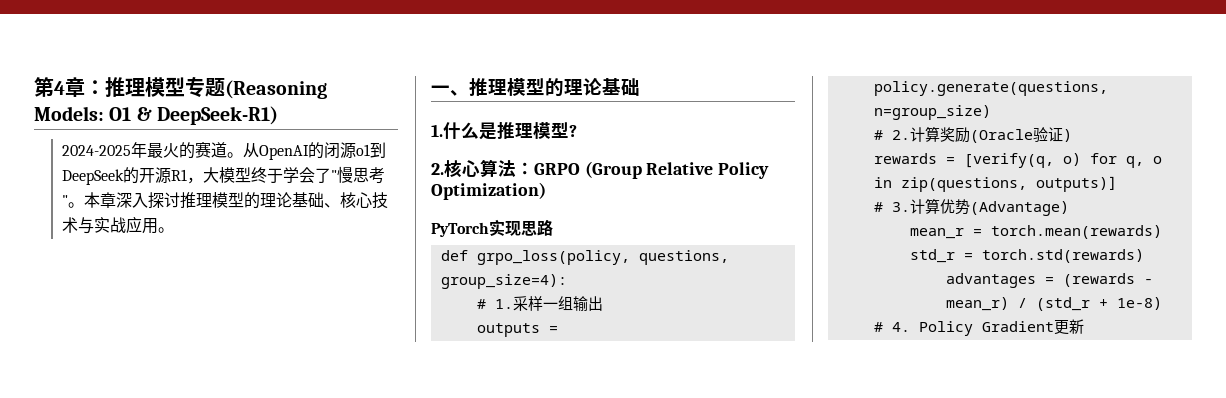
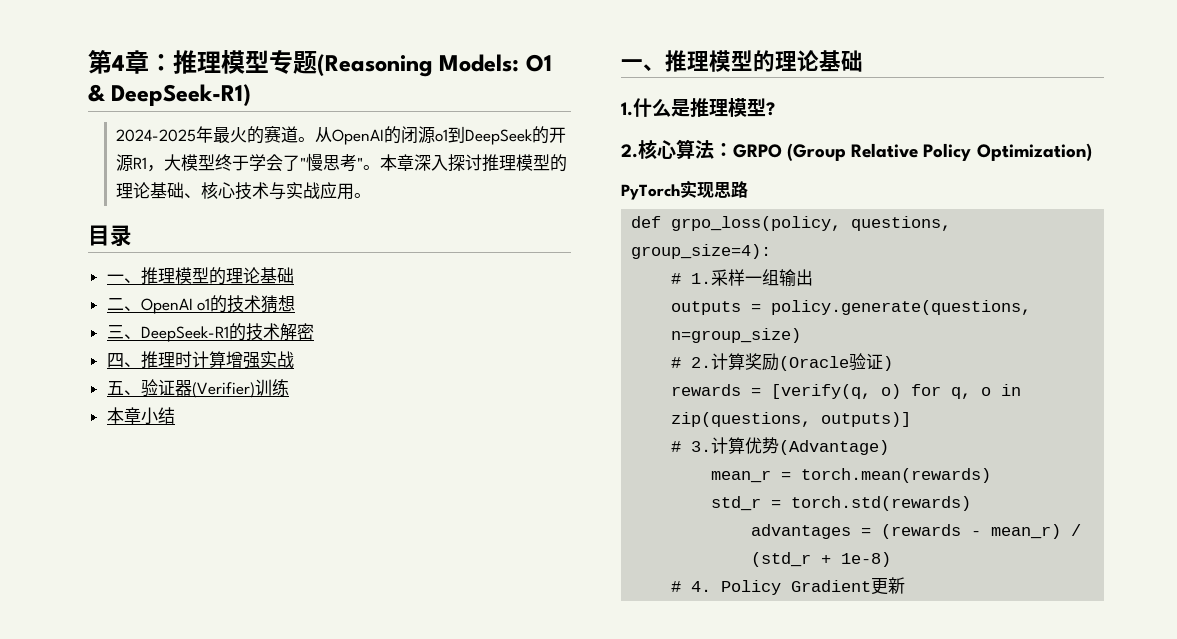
(175, 230) none -> [88,225,132,247] [106,267,294,285] [106,295,296,314] [106,323,314,342] [106,351,294,369] [106,379,289,398] [106,407,175,425] // 目录 // 一、推理模型的理论基础 // 二、OpenAI o1的技术猜想 // 三、DeepSeek-R1的技术解密 // 四、推理时计算增强实战 // 五、验证器(Verifier)训练 // 本章小结

